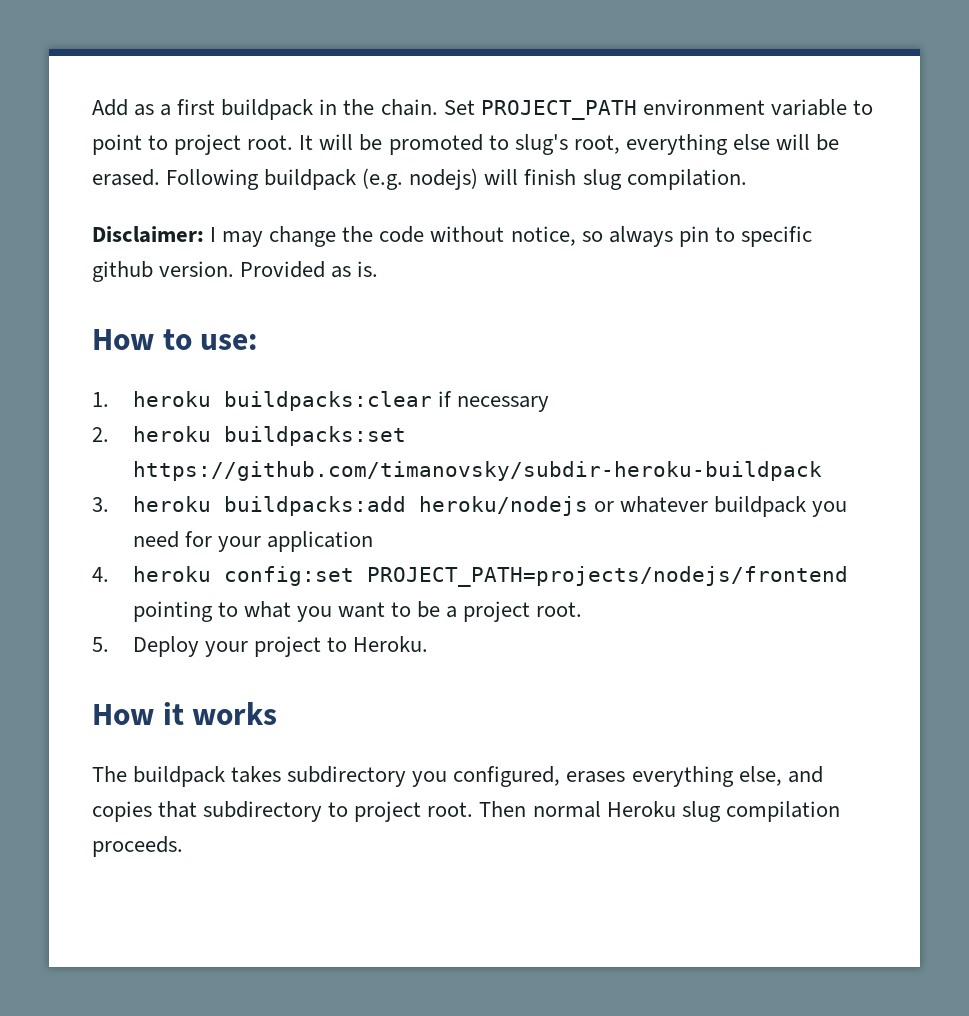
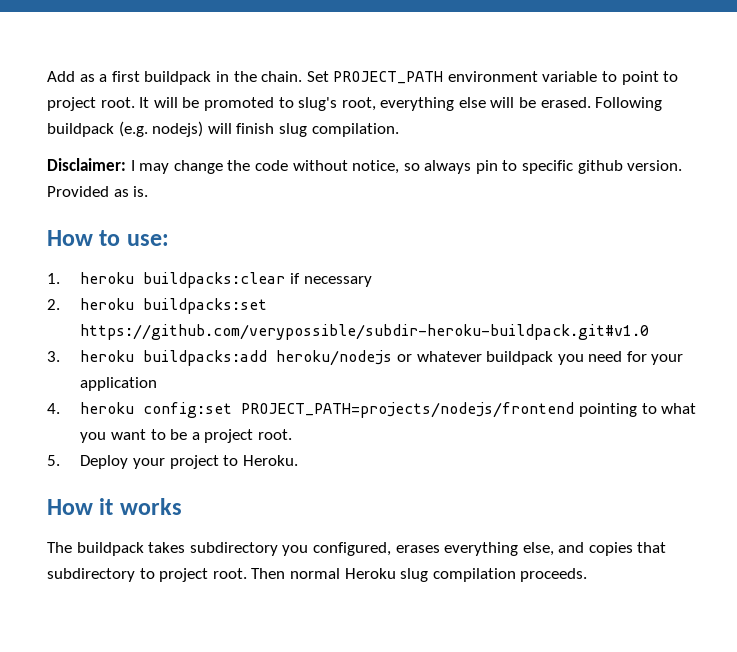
[132,461,822,481] https://github.com/timanovsky/subdir-heroku-buildpack -> [80,324,650,340] https://github.com/verypossible/subdir-heroku-buildpack.git#v1.0

